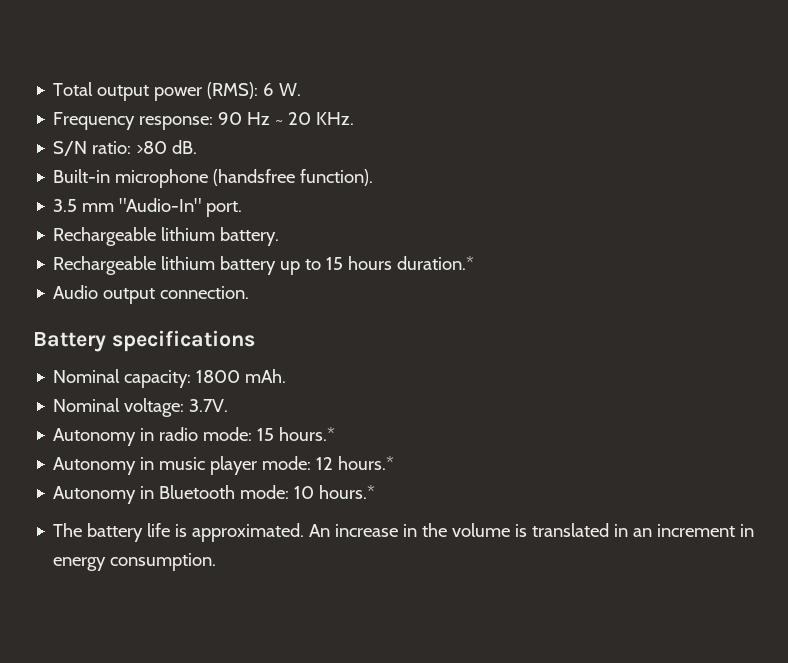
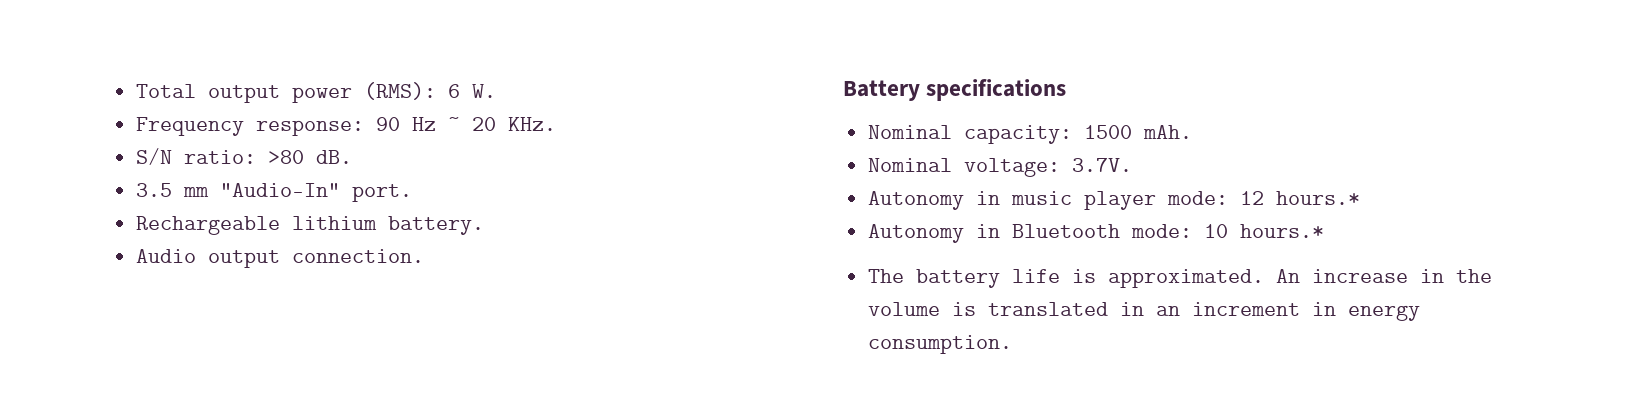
[53,169,374,188] // Built-in microphone (handsfree function). -> (353, 157) none
[53,256,475,275] // Rechargeable lithium battery up to 15 hours duration.* -> (485, 225) none
[196,370,241,383] 1800 -> [1084,125,1133,139] 1500
[53,427,336,446] // Autonomy in radio mode: 15 hours.* -> (1133, 165) none

